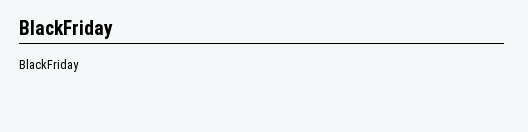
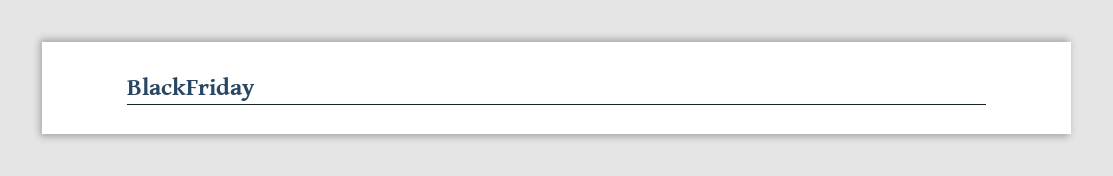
[19,20,113,39] [19,59,79,72] BlackFriday // BlackFriday -> [127,77,255,101] BlackFriday

